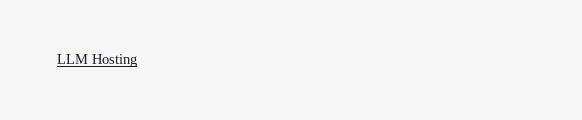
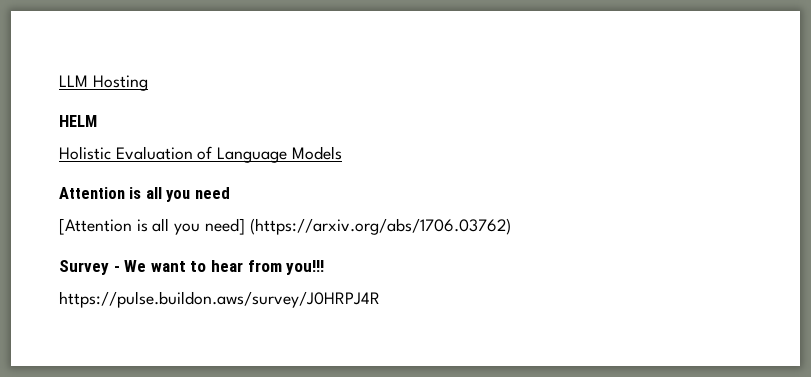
(137, 60) none -> [59,115,97,127] [59,146,342,163] [59,187,230,202] [59,218,511,235] [59,260,325,275] [59,291,380,308] // HELM // Holistic Evaluation of Language Models // Attention is all you need // [Attention is all you need] (https://arxiv.org/abs/1706.03762) // Survey - We want to hear from you!!! // https://pulse.buildon.aws/survey/J0HRPJ4R

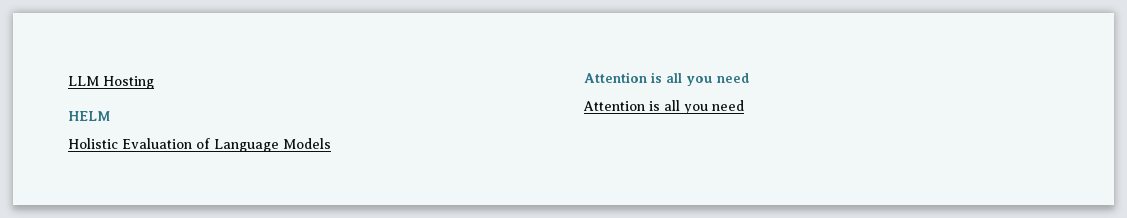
[59,218,511,235] [59,260,325,275] [59,291,380,308] [Attention is all you need] (https://arxiv.org/abs/1706.03762) // Survey - We want to hear from you!!! // https://pulse.buildon.aws/survey/J0HRPJ4R -> [583,100,744,114] Attention is all you need

